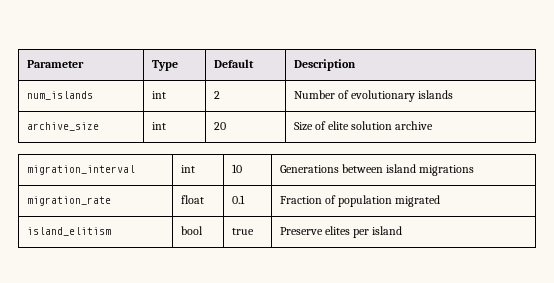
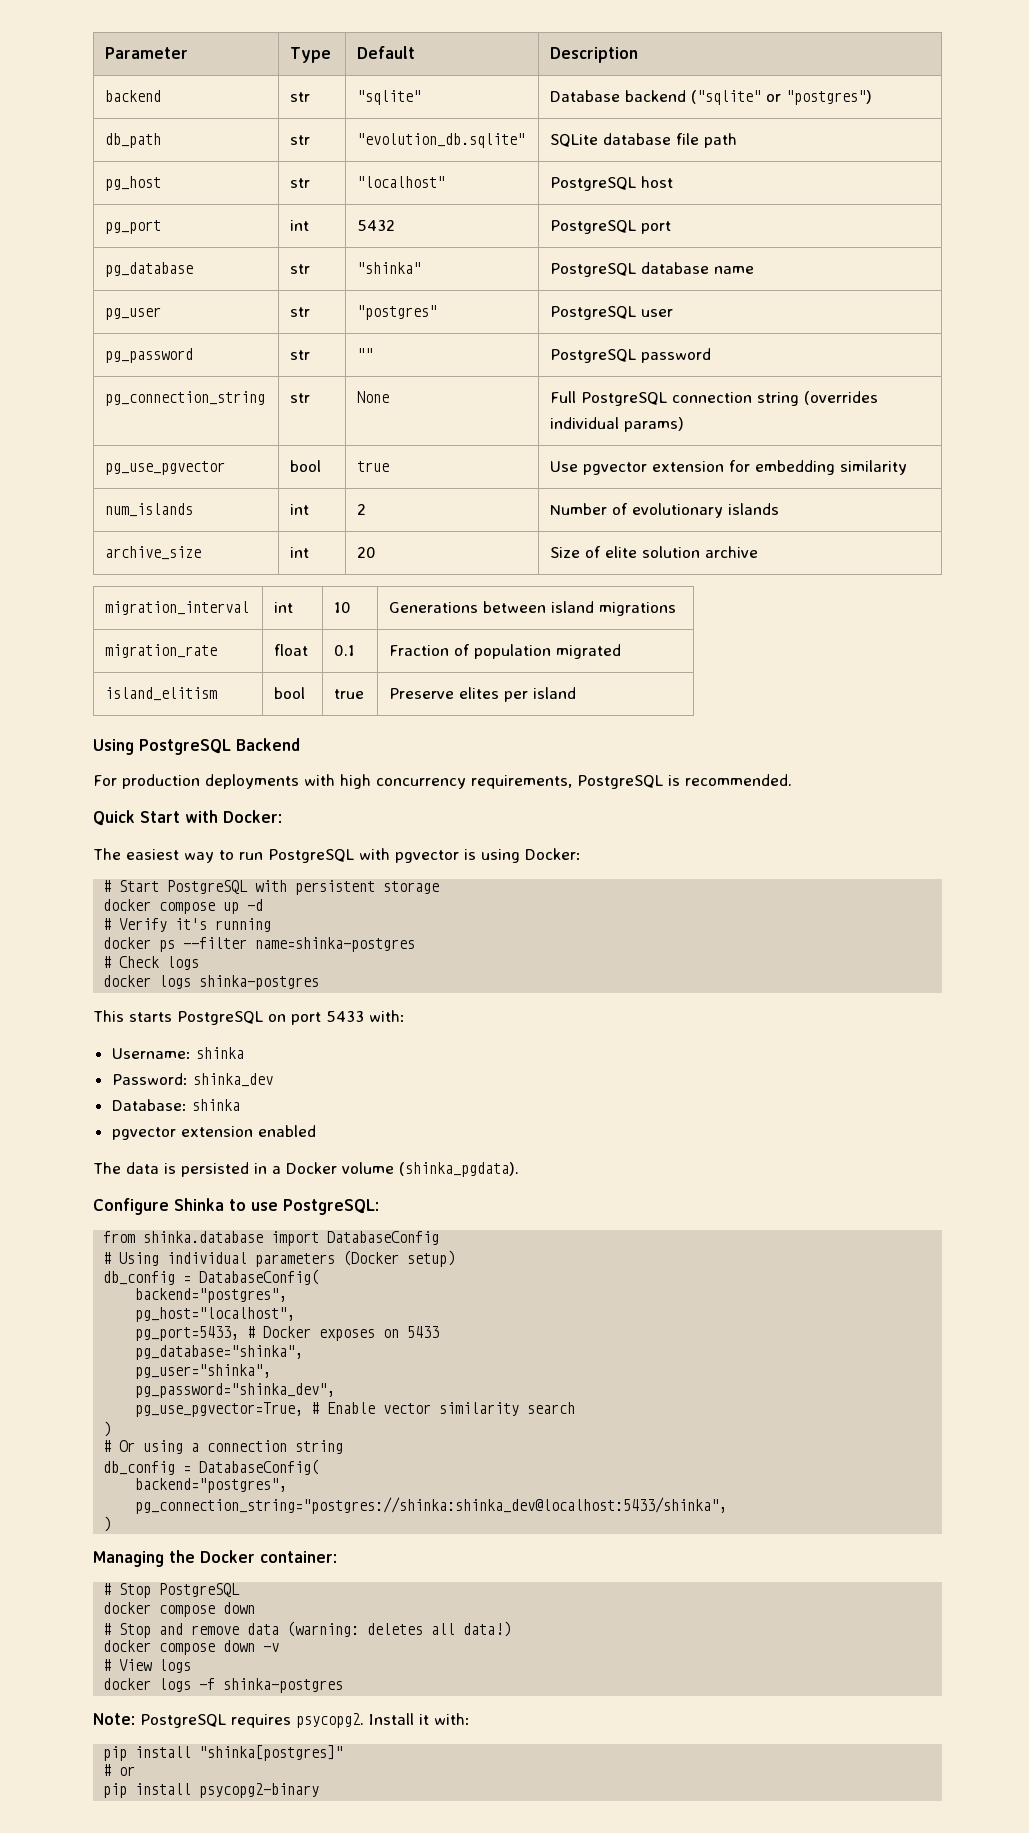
(356, 65) none -> [105,90,162,102] [290,92,311,102] [357,90,422,105] [550,90,873,105] [105,133,162,148] [290,135,311,145] [357,133,526,148] [550,133,738,148] [105,176,162,191] [290,178,311,188] [357,176,446,188] [550,176,674,191] [105,220,162,234] [290,220,310,231] [357,220,396,231] [550,220,672,234] [105,262,194,277] [290,264,311,274] [357,262,422,274] [550,262,755,277] [105,307,162,320] [290,307,311,317] [357,305,438,320] [550,306,674,320] [105,348,194,363] [290,350,311,360] [357,348,374,360] [550,348,712,363] [105,391,266,406] [290,393,311,403] [357,391,390,403] [550,391,879,406] [550,417,685,432] [105,461,226,475] [290,460,322,472] [357,461,390,472] [550,460,908,475] // backend | str | "sqlite" | Database backend ("sqlite" or "postgres") // db_path | str | "evolution_db.sqlite" | SQLite database file path // pg_host | str | "localhost" | PostgreSQL host // pg_port | int | 5432 | PostgreSQL port // pg_database | str | "shinka" | PostgreSQL database name // pg_user | str | "postgres" | PostgreSQL user // pg_password | str | "" | PostgreSQL password // pg_connection_string | str | None | Full PostgreSQL connection string (overrides individual params) // pg_use_pgvector | bool | true | Use pgvector extension for embedding similarity
(403, 230) none -> [93,738,300,755] [93,774,792,789] [93,810,282,826] [93,848,581,863] [103,880,440,895] [103,899,264,914] [103,918,272,932] [103,937,416,952] [103,956,200,970] [103,975,320,990] [93,1010,405,1025] [111,1047,244,1059] [111,1073,273,1087] [111,1099,240,1111] [111,1125,316,1140] [93,1162,519,1177] [93,1198,379,1215] [103,1231,440,1246] [103,1250,456,1267] [103,1269,320,1285] [135,1288,288,1303] [135,1307,296,1322] [135,1326,440,1341] [135,1345,304,1360] [135,1364,272,1379] [135,1383,336,1398] [135,1402,576,1417] [103,1421,112,1437] [103,1440,344,1454] [103,1459,320,1475] [135,1478,288,1493] [135,1497,728,1514] [103,1516,112,1532] [93,1550,337,1567] [103,1583,241,1598] [103,1602,256,1617] [103,1621,512,1638] [103,1640,280,1655] [103,1659,192,1673] [103,1678,344,1693] [93,1713,470,1728] [103,1745,344,1761] [103,1764,136,1776] [103,1783,320,1798] // Using PostgreSQL Backend // For production deployments with high concurrency requirements, PostgreSQL is recommended. // Quick Start with Docker: // The easiest way to run PostgreSQL with pgvector is using Docker: // # Start PostgreSQL with persistent storage // docker compose up -d // # Verify it's running // docker ps --filter name=shinka-postgres // # Check logs // docker logs shinka-postgres // This starts PostgreSQL on port 5433 with: // Username: shinka // Password: shinka_dev // Database: shinka // pgvector extension enabled // The data is persisted in a Docker volume (shinka_pgdata). // Configure Shinka to use PostgreSQL: // from shinka.database import DatabaseConfig // # Using individual parameters (Docker setup) // db_config = DatabaseConfig( // backend="postgres", // pg_host="localhost", // pg_port=5433, # Docker exposes on 5433 // pg_database="shinka", // pg_user="shinka", // pg_password="shinka_dev", // pg_use_pgvector=True, # Enable vector similarity search // ) // # Or using a connection string // db_config = DatabaseConfig( // backend="postgres", // pg_connection_string="postgres://shinka:shinka_dev@localhost:5433/shinka", // ) // Managing the Docker container: // # Stop PostgreSQL // docker compose down // # Stop and remove data (warning: deletes all data!) // docker compose down -v // # View logs // docker logs -f shinka-postgres // Note: PostgreSQL requires psycopg2. Install it with: // pip install "shinka[postgres]" // # or // pip install psycopg2-binary

